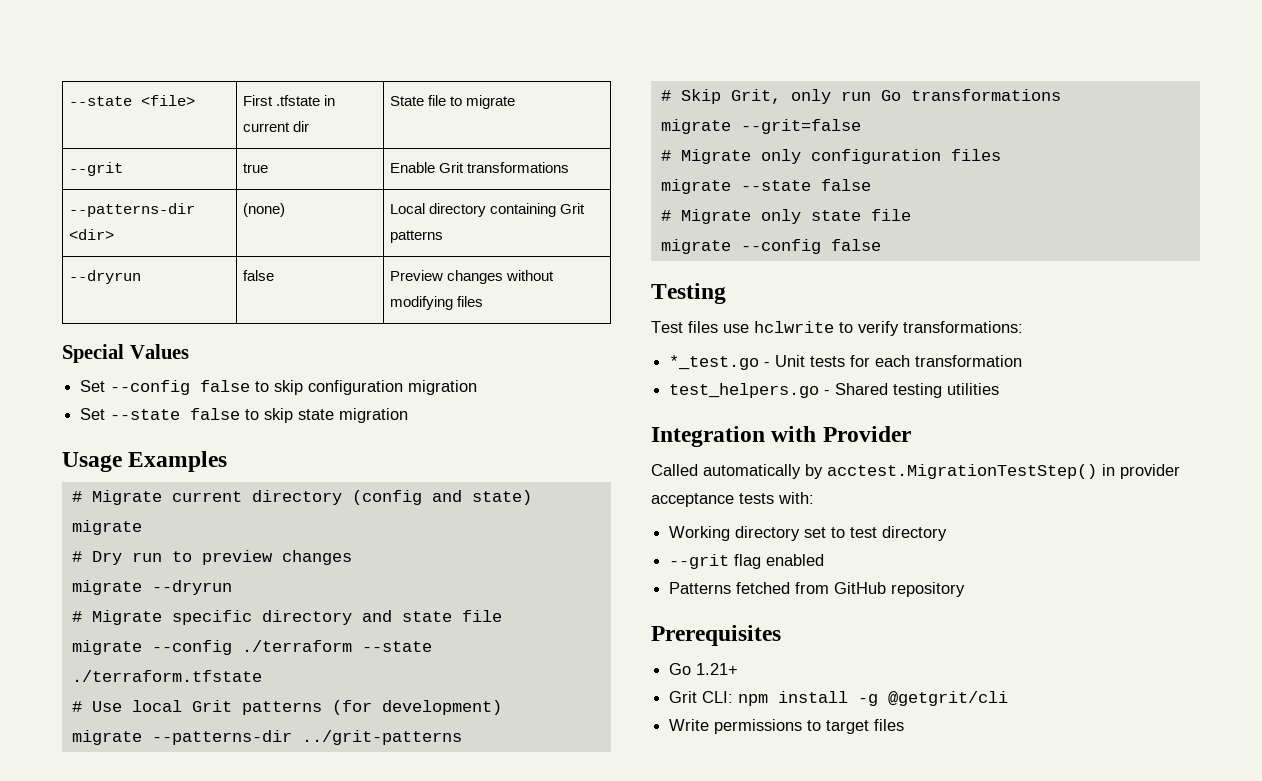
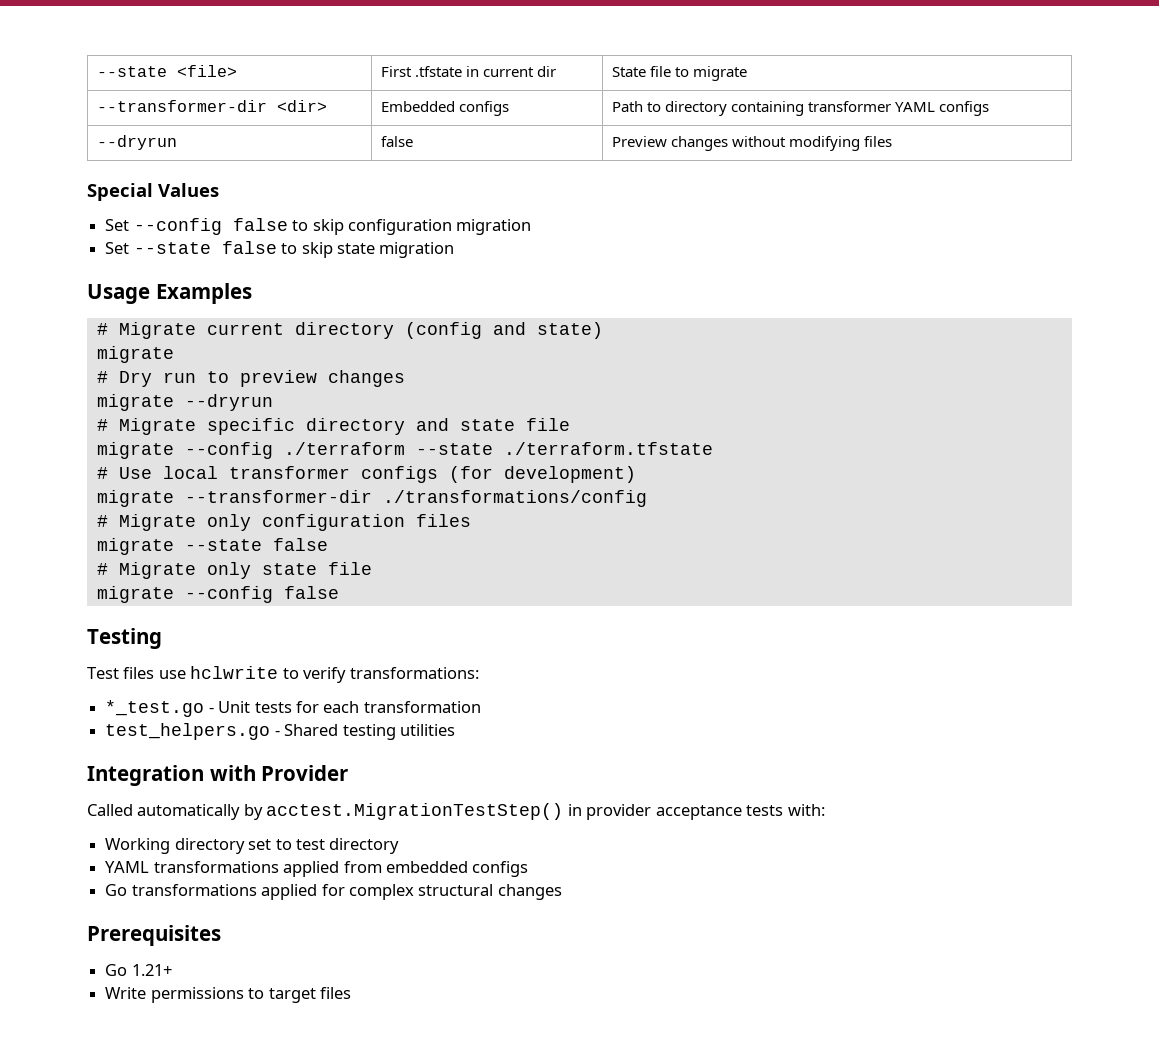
[69,162,124,176] [243,163,269,173] [390,162,570,173] [69,203,196,217] [69,229,115,240] [243,203,286,217] [390,203,586,217] [390,230,444,243] --grit | true | Enable Grit transformations // --patterns-dir <dir> | (none) | Local directory containing Grit patterns -> [96,100,327,112] [380,101,509,116] [611,101,989,116] --transformer-dir <dir> | Embedded configs | Path to directory containing transformer YAML configs
[191,700,322,715] Grit patterns -> [228,466,438,483] transformer configs
[151,730,462,745] [660,89,1061,104] [660,119,861,134] --patterns-dir ../grit-patterns // # Skip Grit, only run Go transformations // migrate --grit=false -> [184,490,647,507] --transformer-dir ./transformations/config
[669,554,825,569] [669,582,966,597] [651,625,781,646] [669,663,739,675] [669,691,1009,706] --grit flag enabled // Patterns fetched from GitHub repository // Prerequisites // Go 1.21+ // Grit CLI: npm install -g @getgrit/cli -> [105,861,529,877] [105,884,562,900] [87,925,221,946] [105,964,172,976] YAML transformations applied from embedded configs // Go transformations applied for complex structural changes // Prerequisites // Go 1.21+

